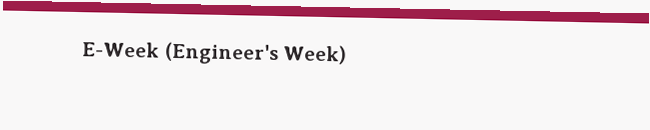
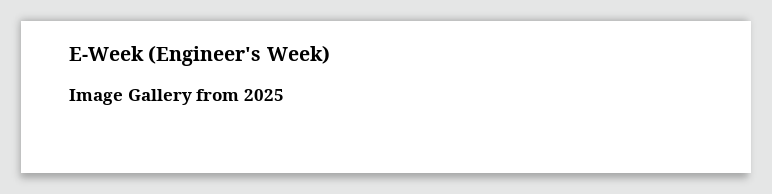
(348, 54) none -> [69,89,284,105] // Image Gallery from 2025

